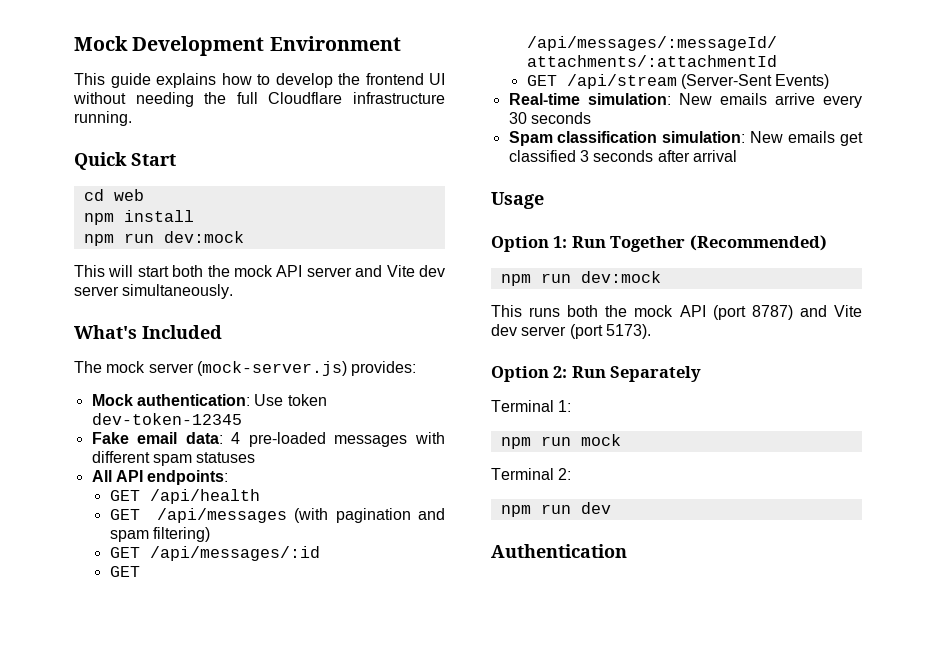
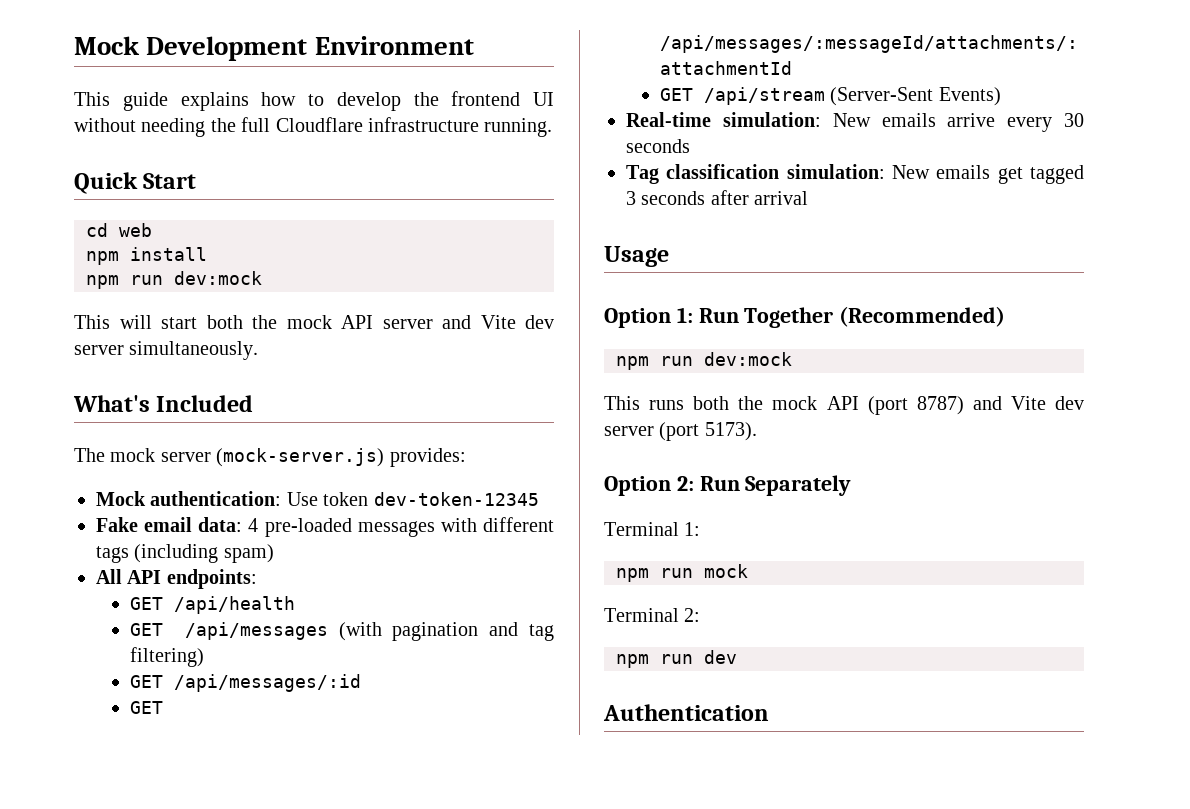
[152,452,256,466] spam statuses -> [96,544,274,563] tags (including spam)
[109,530,149,542] spam -> [528,624,554,641] tag
[508,131,553,146] Spam -> [626,165,659,184] Tag
[508,150,576,162] classified -> [1030,165,1084,184] tagged

